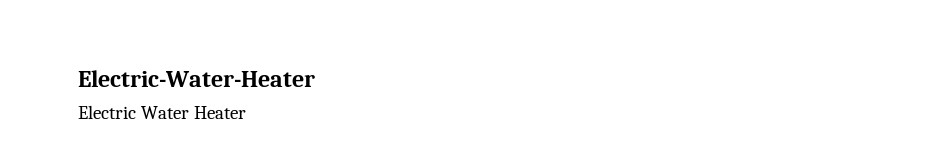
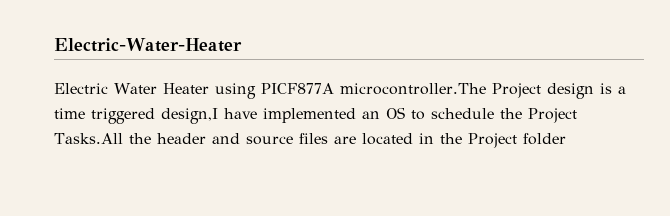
(247, 112) none -> [214,83,626,99] [54,107,577,124] [54,133,566,148] using PICF877A microcontroller.The Project design is a time triggered design,I have implemented an OS to schedule the Project Tasks.All the header and source files are located in the Project folder

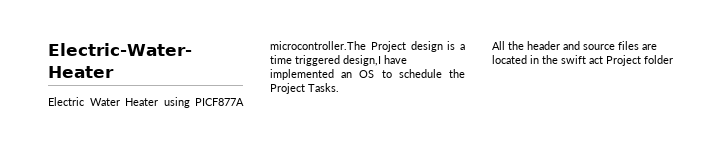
[54,133,123,144] Tasks.All -> [308,83,339,92] [492,41,505,50] Tasks. // All
(462, 138) none -> [561,55,603,64] swift act

